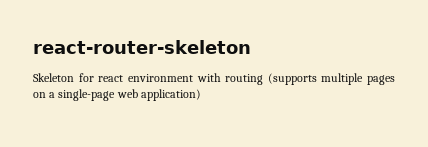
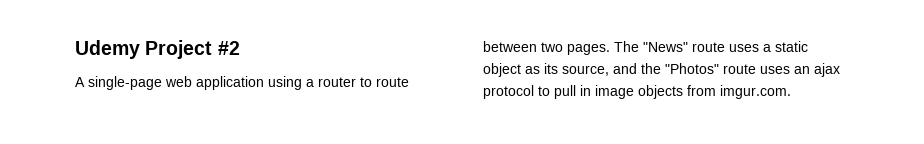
[33,40,251,54] [33,73,395,85] [33,89,201,101] react-router-skeleton // Skeleton for react environment with routing (supports multiple pages on a single-page web application) -> [75,40,240,59] [75,76,409,90] [483,41,808,55] [483,63,840,77] [483,85,791,99] Udemy Project #2 // A single-page web application using a router to route between two pages. The "News" route uses a static object as its source, and the "Photos" route uses an ajax protocol to pull in image objects from imgur.com.

